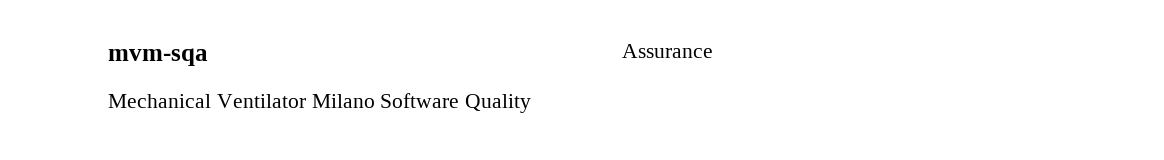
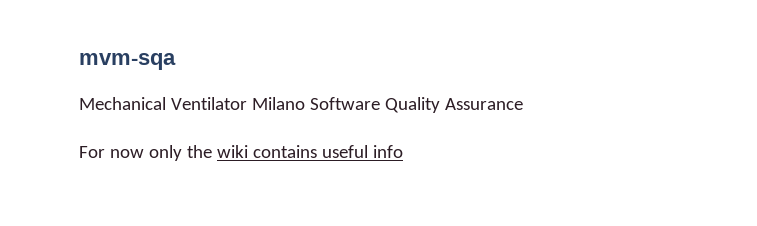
(713, 51) none -> [79,145,403,161] // For now only the wiki contains useful info

